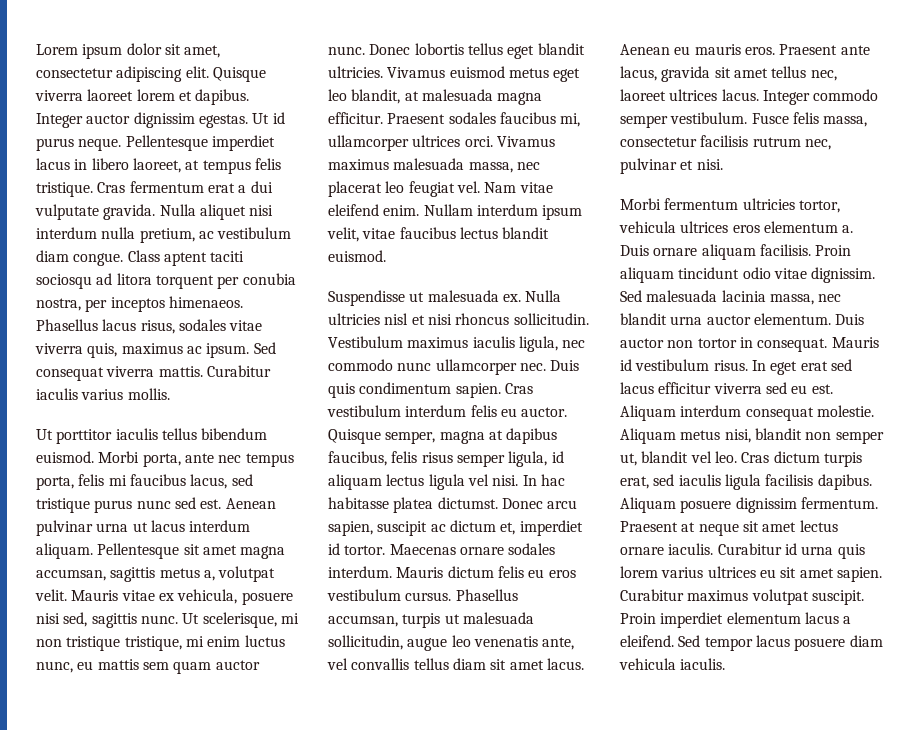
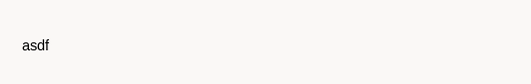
[36,43,221,59] [36,66,266,82] [35,89,250,105] [36,112,285,128] [36,135,275,151] [36,158,281,174] [36,181,273,197] [35,204,274,220] [36,227,292,243] [36,250,245,266] [36,273,296,289] [36,296,243,312] [36,319,263,334] [35,342,276,358] [36,365,271,381] [36,388,170,400] [36,428,268,444] [36,451,294,467] [36,474,253,490] [36,497,276,513] [36,520,251,536] [36,543,286,559] [36,566,276,582] [35,589,293,605] [36,612,299,628] [36,635,285,651] [36,659,260,674] [328,43,585,59] [328,66,581,82] [328,89,543,105] [328,112,581,127] [328,135,555,151] [328,158,540,173] [328,181,553,197] [328,204,583,220] [327,227,550,242] [328,250,386,262] [328,290,562,306] [328,313,589,325] [328,336,586,352] [328,359,580,375] [328,382,533,398] [327,405,568,417] [328,428,558,444] [328,451,564,467] [328,474,565,490] [328,497,578,513] [328,520,583,536] [328,543,556,555] [328,566,576,578] [327,589,518,601] [328,612,534,628] [328,635,575,651] [327,658,584,670] [620,44,870,55] [620,66,837,82] [620,89,879,105] [620,112,868,128] [620,135,831,150] [620,158,723,174] [620,198,840,213] [619,221,854,233] [620,244,852,260] [620,267,876,283] [620,290,842,305] [620,313,865,325] [620,337,879,352] [620,359,852,375] [620,382,833,394] [620,405,874,421] [620,428,884,444] [620,451,862,467] [620,474,872,490] [620,497,878,513] [620,520,838,536] [620,543,865,559] [620,566,882,582] [620,589,864,605] [620,612,852,628] [620,635,883,651] [619,658,726,670] Lorem ipsum dolor sit amet, consectetur adipiscing elit. Quisque viverra laoreet lorem et dapibus. Integer auctor dignissim egestas. Ut id purus neque. Pellentesque imperdiet lacus in libero laoreet, at tempus felis tristique. Cras fermentum erat a dui vulputate gravida. Nulla aliquet nisi interdum nulla pretium, ac vestibulum diam congue. Class aptent taciti sociosqu ad litora torquent per conubia nostra, per inceptos himenaeos. Phasellus lacus risus, sodales vitae viverra quis, maximus ac ipsum. Sed consequat viverra mattis. Curabitur iaculis varius mollis. // Ut porttitor iaculis tellus bibendum euismod. Morbi porta, ante nec tempus porta, felis mi faucibus lacus, sed tristique purus nunc sed est. Aenean pulvinar urna ut lacus interdum aliquam. Pellentesque sit amet magna accumsan, sagittis metus a, volutpat velit. Mauris vitae ex vehicula, posuere nisi sed, sagittis nunc. Ut scelerisque, mi non tristique tristique, mi enim luctus nunc, eu mattis sem quam auctor nunc. Donec lobortis tellus eget blandit ultricies. Vivamus euismod metus eget leo blandit, at malesuada magna efficitur. Praesent sodales faucibus mi, ullamcorper ultrices orci. Vivamus maximus malesuada massa, nec placerat leo feugiat vel. Nam vitae eleifend enim. Nullam interdum ipsum velit, vitae faucibus lectus blandit euismod. // Suspendisse ut malesuada ex. Nulla ultricies nisl et nisi rhoncus sollicitudin. Vestibulum maximus iaculis ligula, nec commodo nunc ullamcorper nec. Duis quis condimentum sapien. Cras vestibulum interdum felis eu auctor. Quisque semper, magna at dapibus faucibus, felis risus semper ligula, id aliquam lectus ligula vel nisi. In hac habitasse platea dictumst. Donec arcu sapien, suscipit ac dictum et, imperdiet id tortor. Maecenas ornare sodales interdum. Mauris dictum felis eu eros vestibulum cursus. Phasellus accumsan, turpis ut malesuada sollicitudin, augue leo venenatis ante, vel convallis tellus diam sit amet lacus. Aenean eu mauris eros. Praesent ante lacus, gravida sit amet tellus nec, laoreet ultrices lacus. Integer commodo semper vestibulum. Fusce felis massa, consectetur facilisis rutrum nec, pulvinar et nisi. // Morbi fermentum ultricies tortor, vehicula ultrices eros elementum a. Duis ornare aliquam facilisis. Proin aliquam tincidunt odio vitae dignissim. Sed malesuada lacinia massa, nec blandit urna auctor elementum. Duis auctor non tortor in consequat. Mauris id vestibulum risus. In eget erat sed lacus efficitur viverra sed eu est. Aliquam interdum consequat molestie. Aliquam metus nisi, blandit non semper ut, blandit vel leo. Cras dictum turpis erat, sed iaculis ligula facilisis dapibus. Aliquam posuere dignissim fermentum. Praesent at neque sit amet lectus ornare iaculis. Curabitur id urna quis lorem varius ultrices eu sit amet sapien. Curabitur maximus volutpat suscipit. Proin imperdiet elementum lacus a eleifend. Sed tempor lacus posuere diam vehicula iaculis. -> [21,39,51,51] asdf

